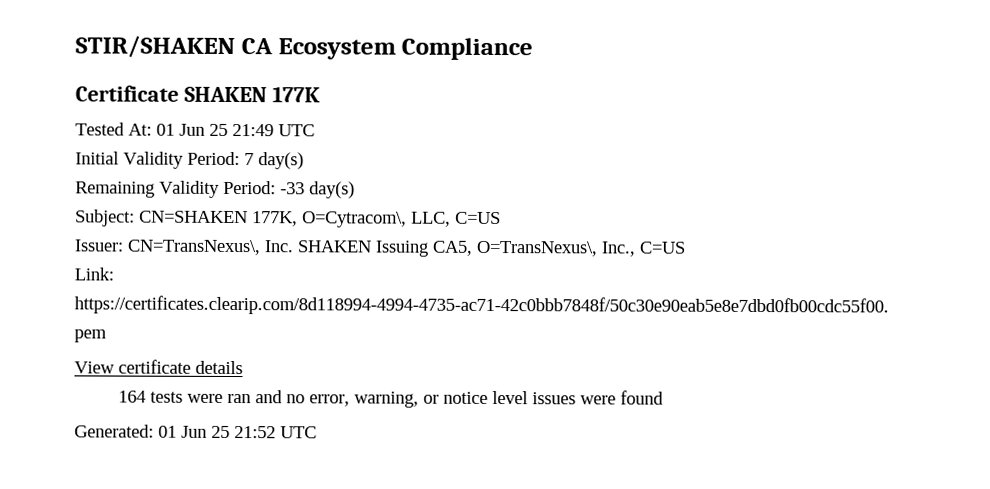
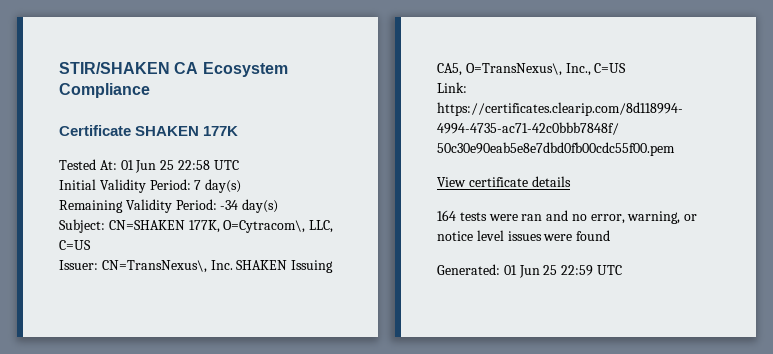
[232,123,274,137] 21:49 -> [177,160,210,170] 22:58
[280,182,305,195] -33 -> [220,200,239,210] -34
[234,426,276,439] 21:52 -> [561,265,594,276] 22:59

